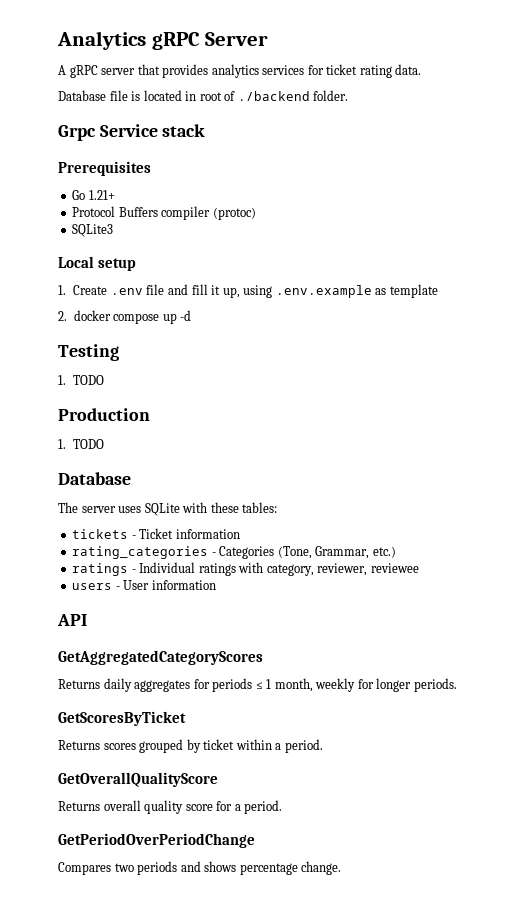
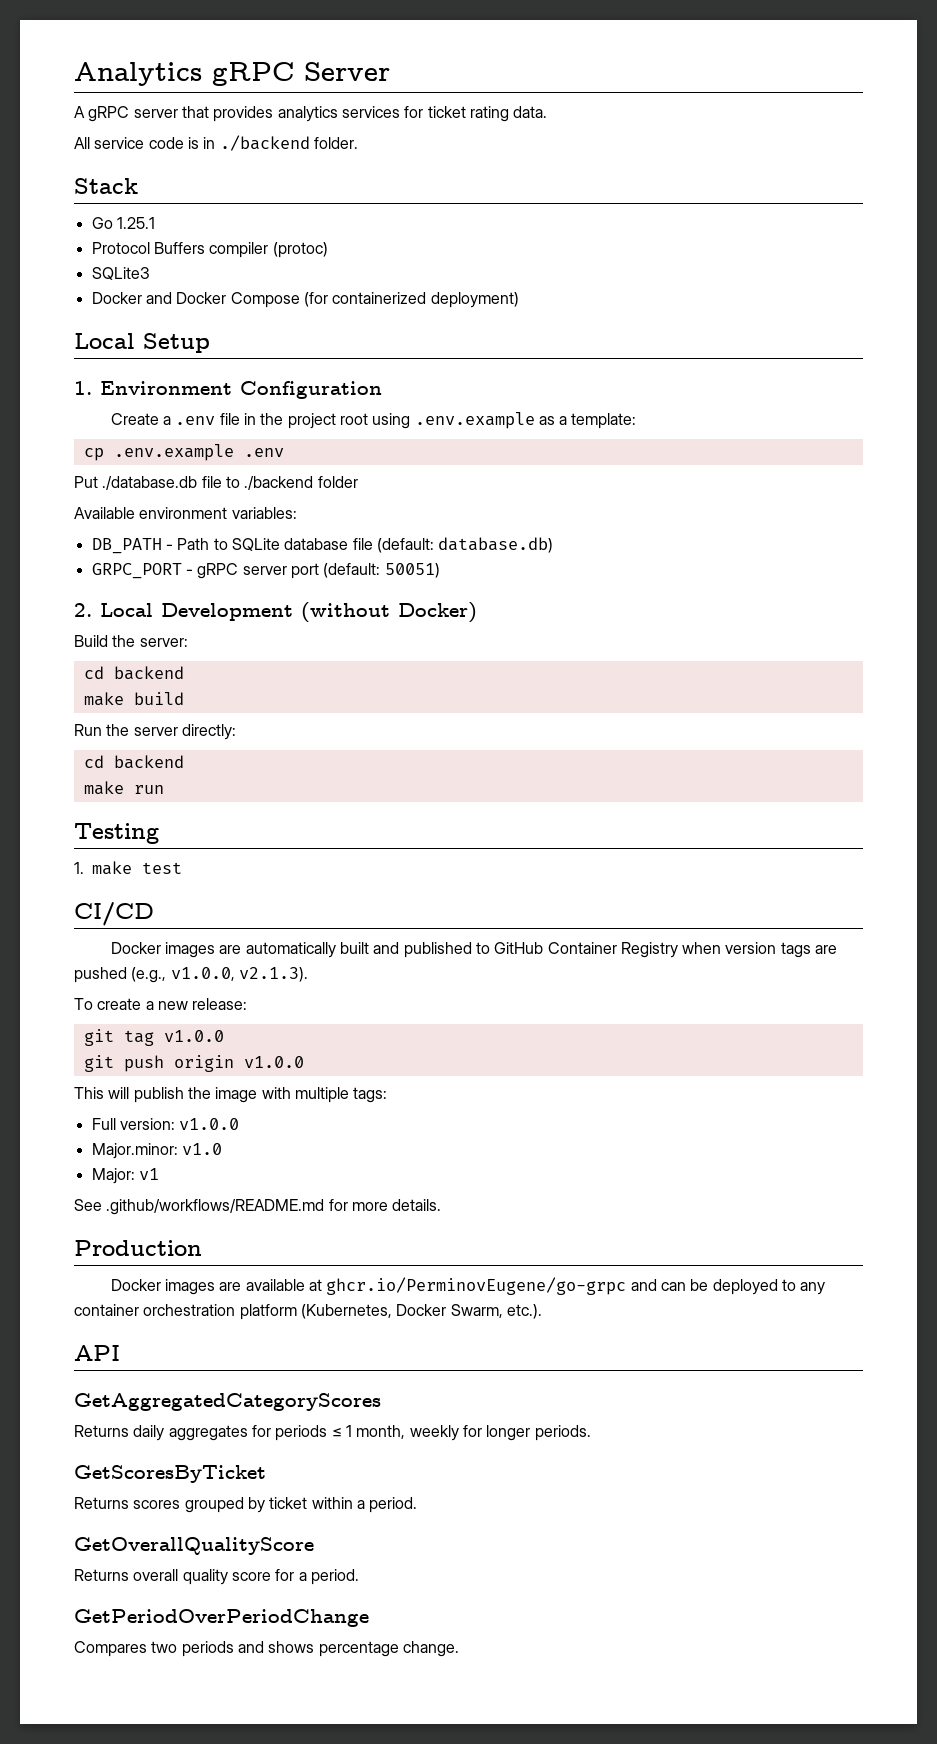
[58,90,349,101] [58,124,206,141] [58,161,151,176] Database file is located in root of ./backend folder. // Grpc Service stack // Prerequisites -> [74,135,358,151] [74,178,138,194] All service code is in ./backend folder. // Stack
[88,190,115,200] 1.21+ -> [116,217,155,229] 1.25.1
[58,256,137,271] [58,284,438,298] [58,310,192,324] [58,344,119,361] [58,375,105,385] [58,408,150,421] [58,439,105,449] [58,472,131,485] [58,502,278,516] [72,528,240,539] [72,546,396,559] [72,562,419,576] [72,580,216,590] // Local setup // 1. Create .env file and fill it up, using .env.example as template // 2. docker compose up -d // Testing // 1. TODO // Production // 1. TODO // Database // The server uses SQLite with these tables: // tickets - Ticket information // rating_categories - Categories (Tone, Grammar, etc.) // ratings - Individual ratings with category, reviewer, reviewee // users - User information -> [91,292,519,308] [74,333,210,353] [74,381,382,399] [110,412,637,429] [83,444,284,461] [74,476,358,490] [74,507,297,519] [91,537,554,554] [91,563,440,579] [74,602,477,623] [74,635,188,647] [83,666,184,680] [83,692,184,706] [74,724,236,740] [83,755,184,769] [83,781,164,795] [74,823,159,844] [74,861,183,875] [74,902,154,926] [110,942,838,958] [74,967,308,983] [74,998,248,1010] [83,1029,224,1046] [83,1055,304,1072] [74,1087,388,1103] [91,1118,240,1130] [91,1143,222,1159] [91,1168,159,1184] [74,1199,442,1215] [74,1240,202,1256] [110,1277,826,1295] [74,1304,542,1320] // Docker and Docker Compose (for containerized deployment) // Local Setup // 1. Environment Configuration // Create a .env file in the project root using .env.example as a template: // cp .env.example .env // Put ./database.db file to ./backend folder // Available environment variables: // DB_PATH - Path to SQLite database file (default: database.db) // GRPC_PORT - gRPC server port (default: 50051) // 2. Local Development (without Docker) // Build the server: // cd backend // make build // Run the server directly: // cd backend // make run // Testing // 1. make test // CI/CD // Docker images are automatically built and published to GitHub Container Registry when version tags are pushed (e.g., v1.0.0, v2.1.3). // To create a new release: // git tag v1.0.0 // git push origin v1.0.0 // This will publish the image with multiple tags: // Full version: v1.0.0 // Major.minor: v1.0 // Major: v1 // See .github/workflows/README.md for more details. // Production // Docker images are available at ghcr.io/PerminovEugene/go-grpc and can be deployed to any container orchestration platform (Kubernetes, Docker Swarm, etc.).

